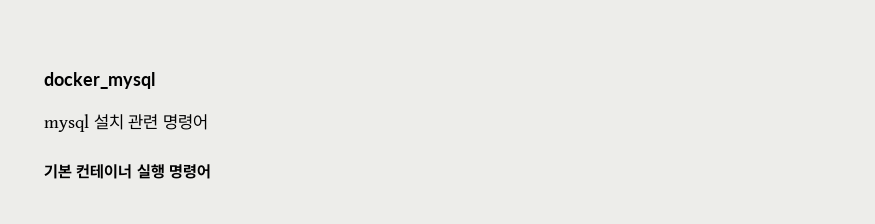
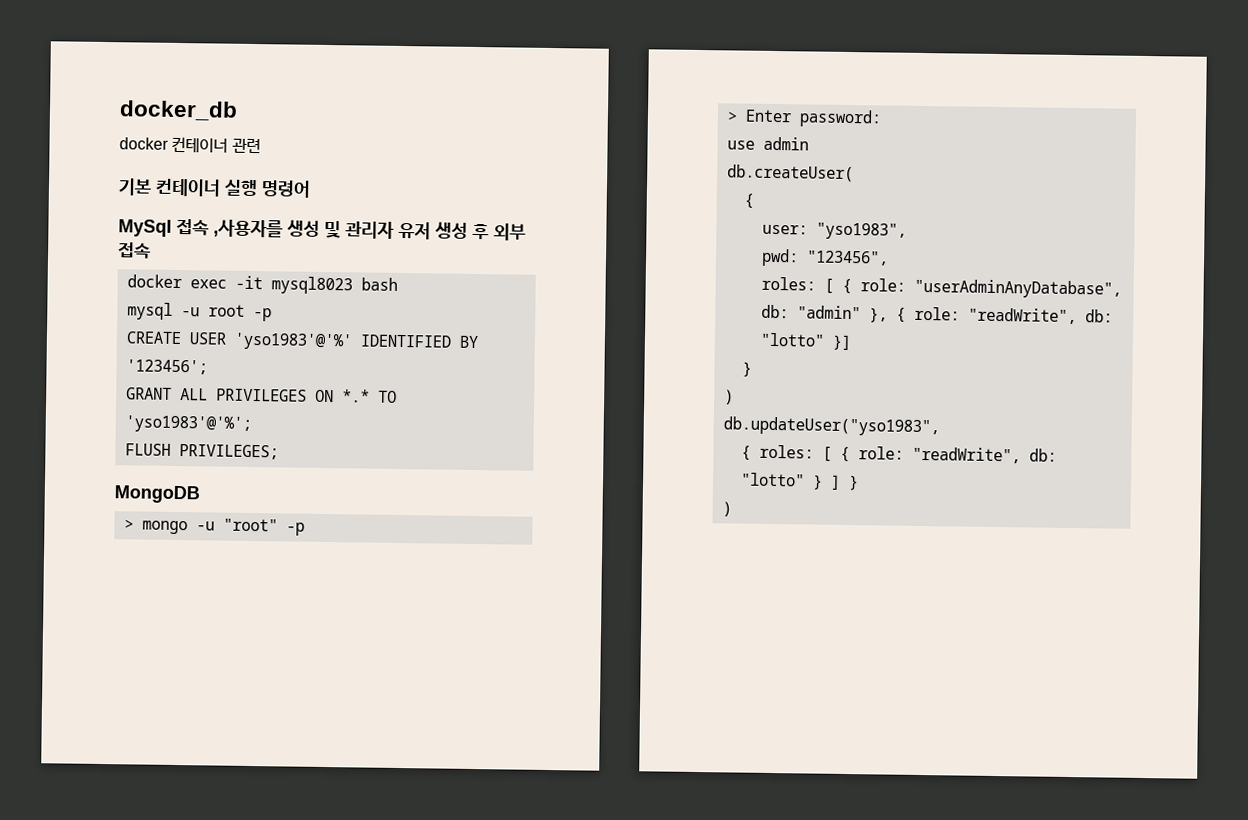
[44,72,155,89] [44,114,124,132] docker_mysql // mysql 설치 -> [119,100,238,121] [119,136,229,153] docker_db // docker 컨테이너
[163,114,209,130] 명령어 -> (261, 146) none
(211, 171) none -> [118,218,526,241] [117,242,151,259] [126,274,398,295] [126,302,272,322] [125,331,478,351] [125,359,208,375] [125,387,397,403] [124,415,252,433] [124,443,279,460] [114,485,200,504] [123,518,305,536] [726,109,882,128] [726,136,809,151] [726,164,854,183] [743,193,754,209] [761,222,907,240] [760,248,889,267] [760,276,1122,299] [760,304,1113,325] [759,332,852,351] [741,361,752,377] [723,389,734,405] [722,416,940,437] [740,444,1057,464] [739,472,859,491] [721,501,732,517] // MySql 접속 ,사용자를 생성 및 관리자 유저 생성 후 외부 접속 // docker exec -it mysql8023 bash // mysql -u root -p // CREATE USER 'yso1983'@'%' IDENTIFIED BY '123456'; // GRANT ALL PRIVILEGES ON *.* TO 'yso1983'@'%'; // FLUSH PRIVILEGES; // MongoDB // > mongo -u "root" -p // > Enter password: // use admin // db.createUser( // { // user: "yso1983", // pwd: "123456", // roles: [ { role: "userAdminAnyDatabase", db: "admin" }, { role: "readWrite", db: "lotto" }] // } // ) // db.updateUser("yso1983", // { roles: [ { role: "readWrite", db: "lotto" } ] } // )

